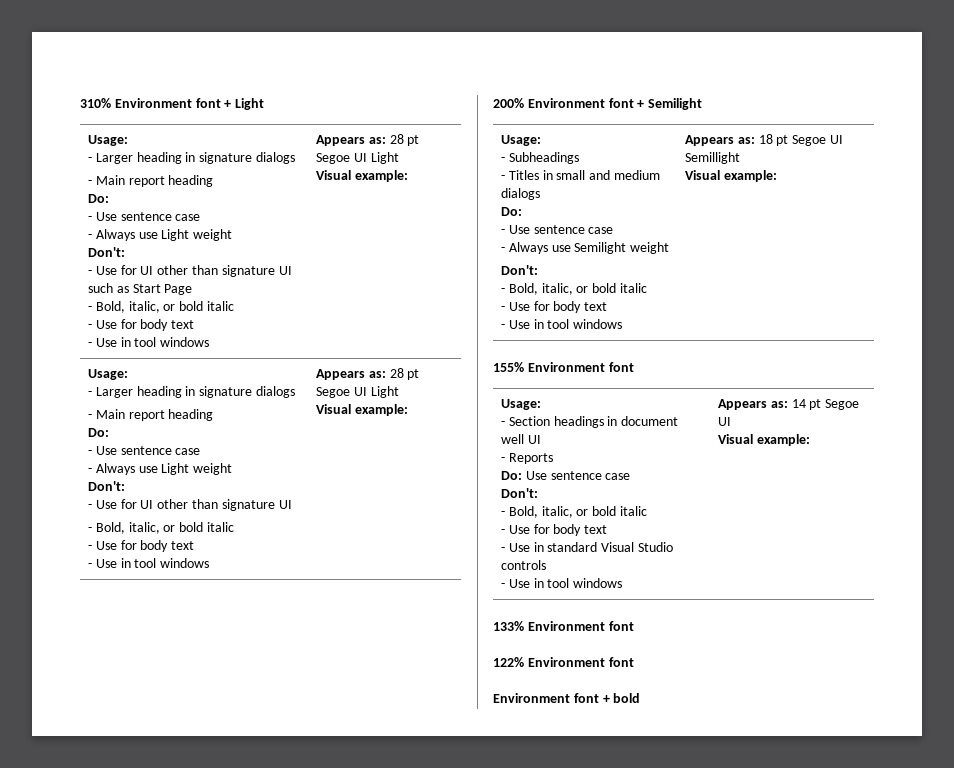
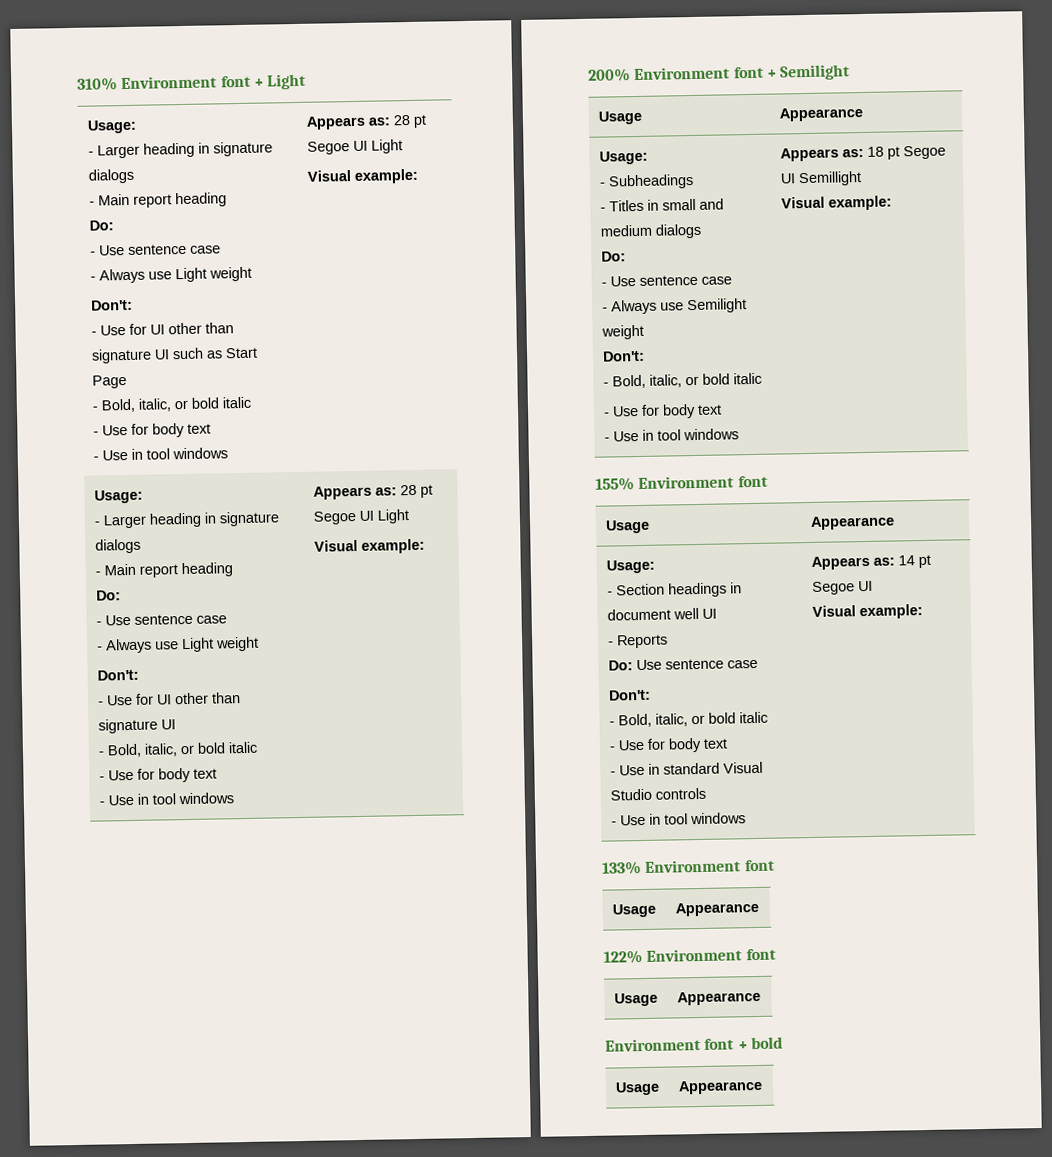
(703, 104) none -> [597,110,643,125] [778,106,863,122] // Usage | Appearance
(634, 367) none -> [604,519,650,534] [809,515,895,530] // Usage | Appearance
(634, 626) none -> [611,903,656,918] [674,901,759,917] // Usage | Appearance
(634, 662) none -> [613,992,658,1007] [676,990,761,1006] // Usage | Appearance
(641, 698) none -> [614,1081,660,1096] [677,1079,763,1095] // Usage | Appearance

